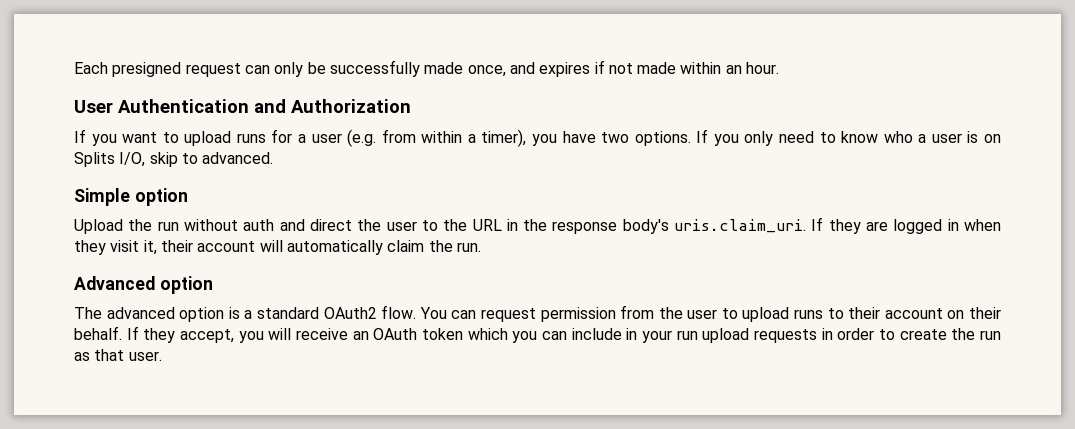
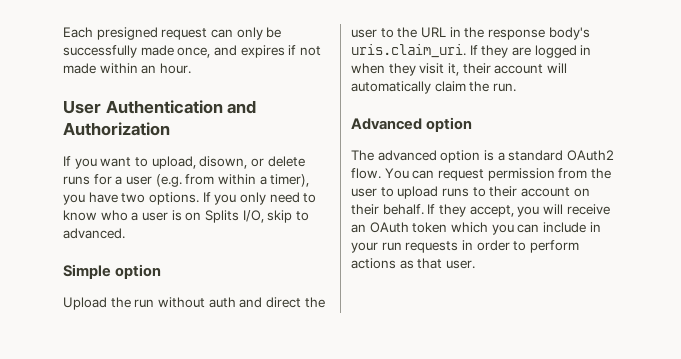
[184,131,232,146] upload -> [151,156,305,169] upload, disown, or delete
[702,328,750,343] upload -> (402, 246) none
[899,328,1001,340] create the run -> [529,240,579,253] [351,258,396,269] perform actions

